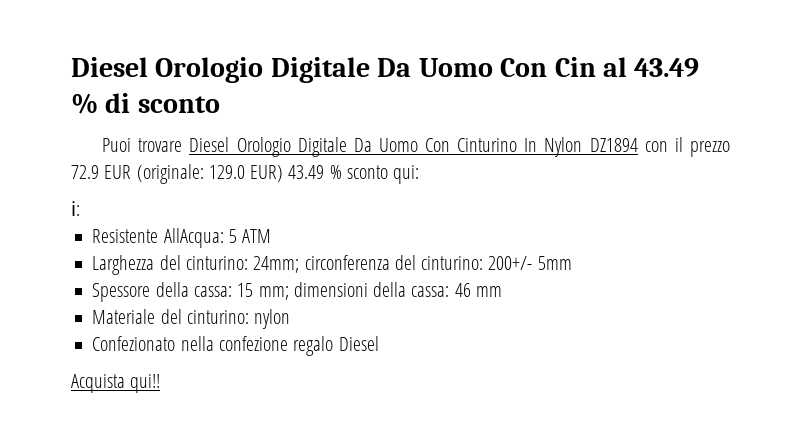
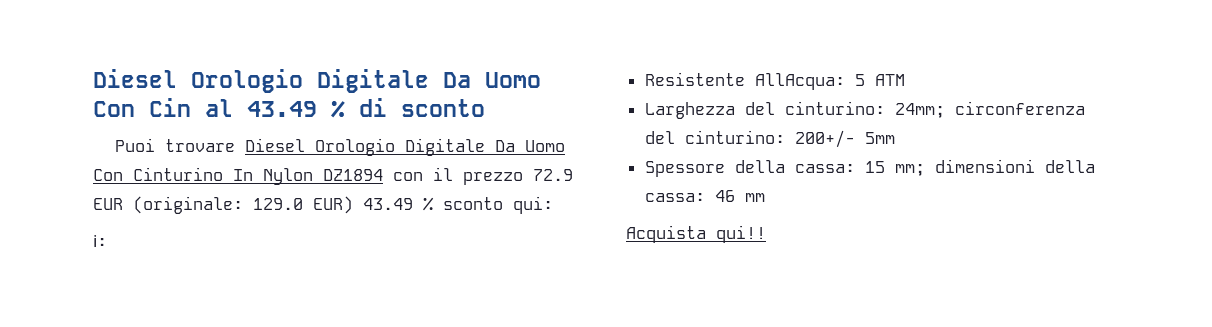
[92,309,291,329] [92,336,379,356] // Materiale del cinturino: nylon // Confezionato nella confezione regalo Diesel -> (765, 197) none

